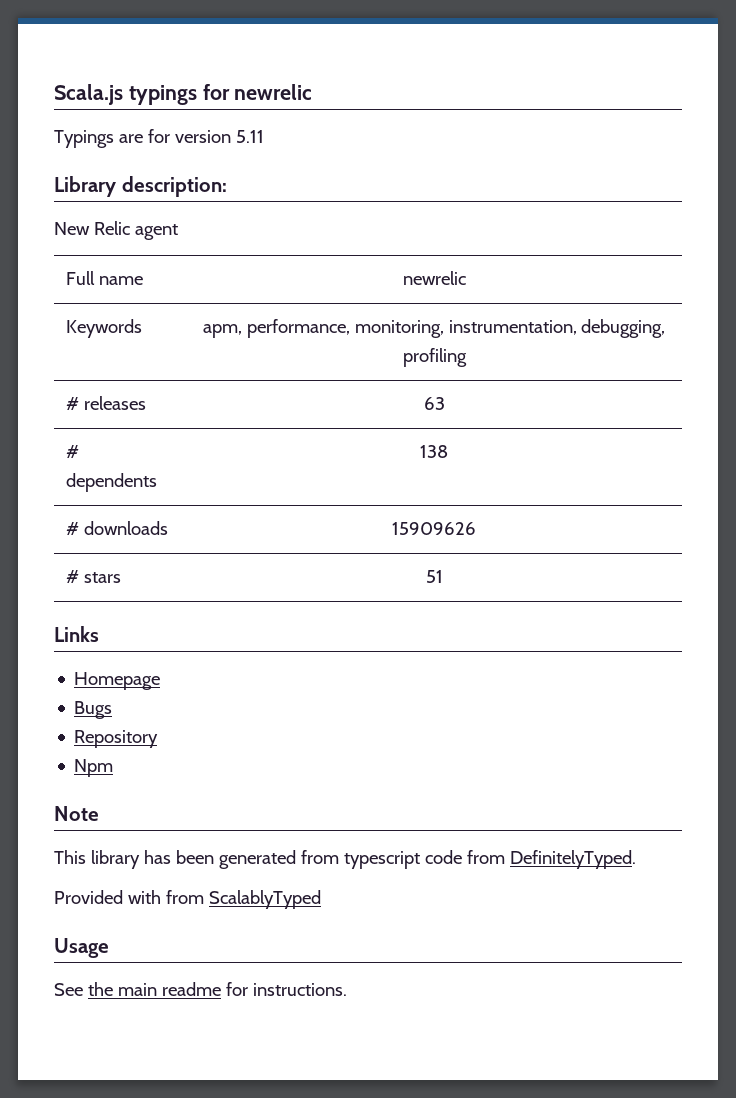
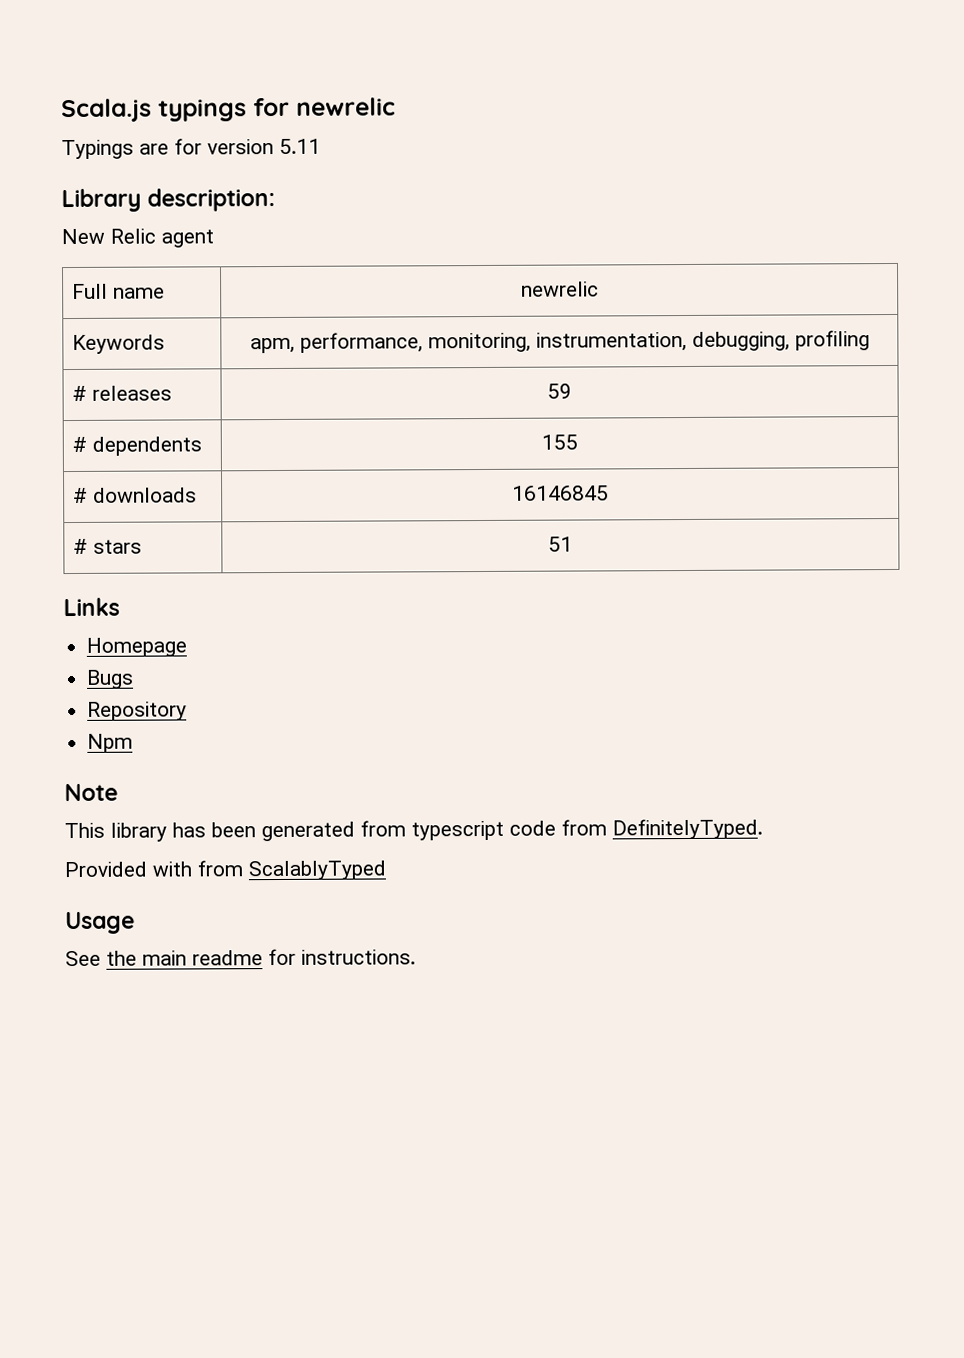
[423,397,445,410] 63 -> [547,383,572,399] 59
[420,445,448,458] 138 -> [541,434,578,450] 155
[392,522,476,535] 15909626 -> [512,485,609,501] 16146845

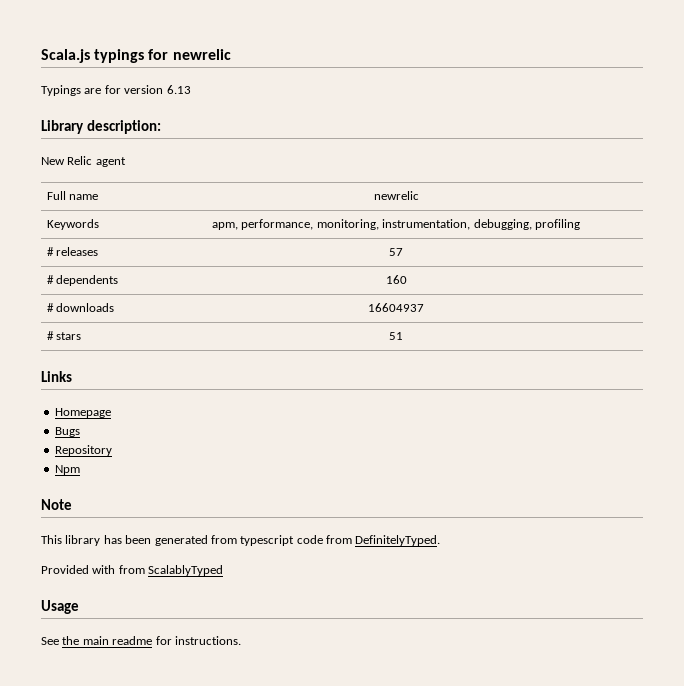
[279,138,321,154] 5.11 -> [166,85,191,94] 6.13
[547,383,572,399] 59 -> [389,248,403,256] 57
[541,434,578,450] 155 -> [385,275,407,284] 160
[512,485,609,501] 16146845 -> [368,303,424,312] 16604937

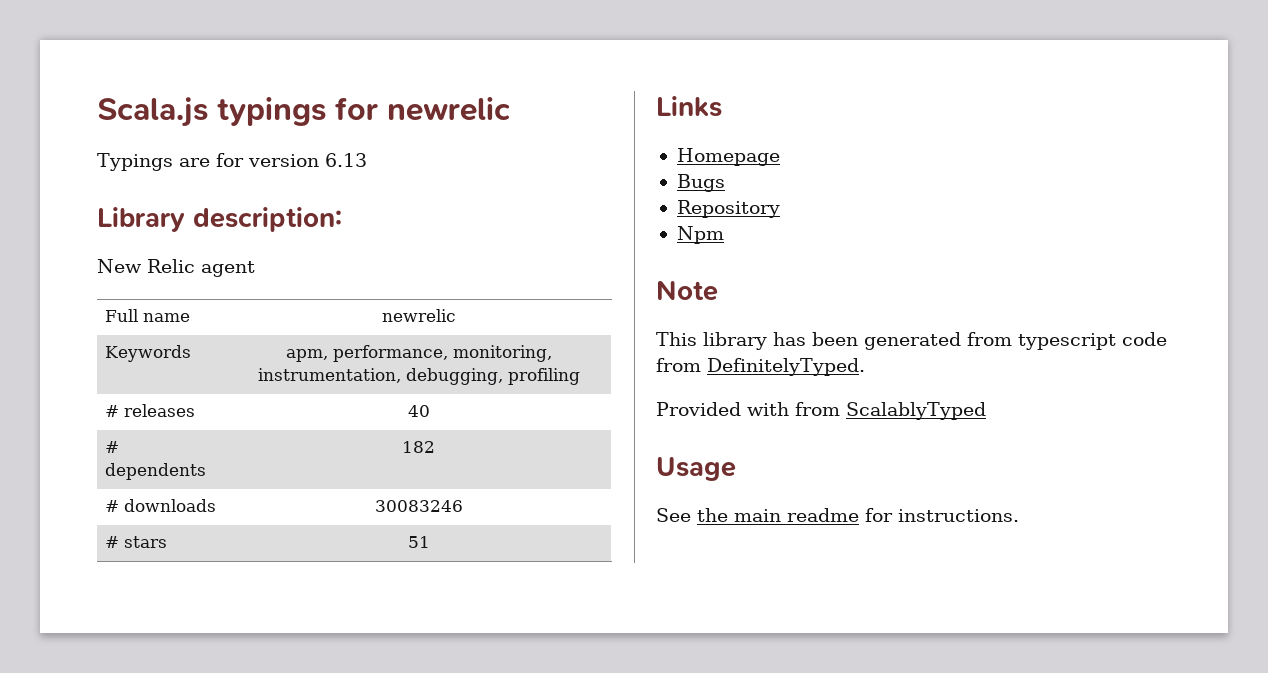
[389,248,403,256] 57 -> [407,405,430,417] 40
[385,275,407,284] 160 -> [401,441,435,453] 182
[368,303,424,312] 16604937 -> [374,500,463,512] 30083246

